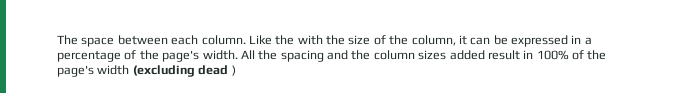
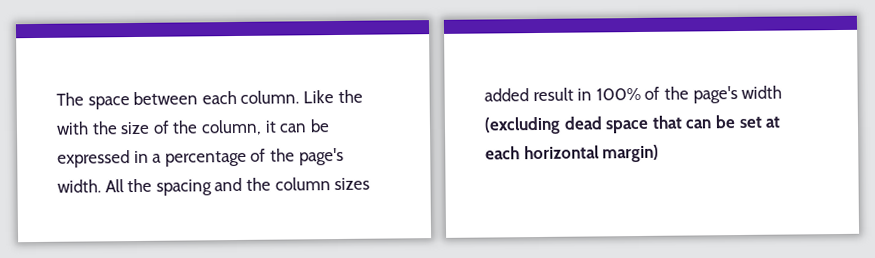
[231,65,236,76] ) -> [605,115,782,134] [485,144,660,163] space that can be set at each horizontal margin)

